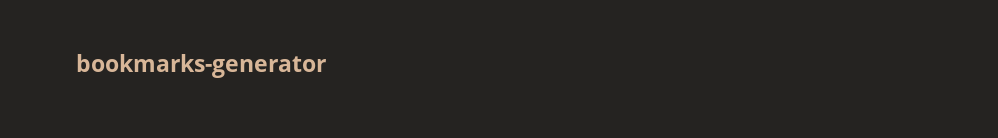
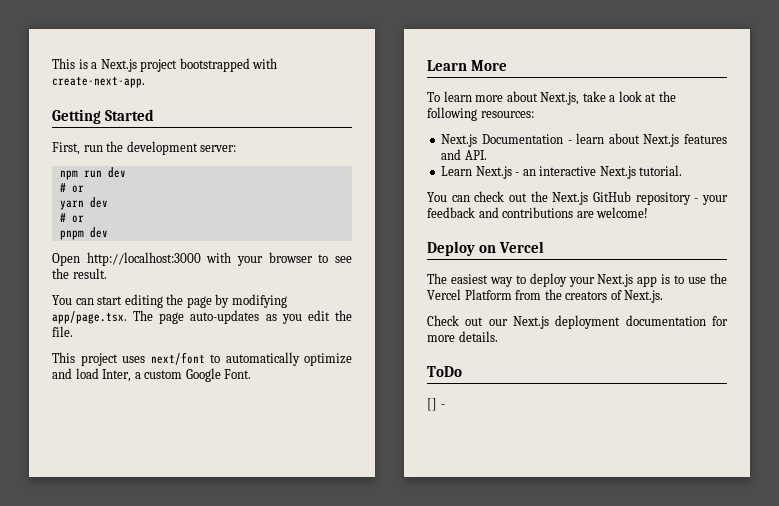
[76,54,326,78] bookmarks-generator -> [52,58,278,72] [52,76,145,88] [52,109,155,124] [52,141,237,155] [59,167,126,180] [59,183,84,193] [59,197,108,210] [59,213,84,223] [59,227,108,240] [52,252,352,266] [52,268,107,279] [52,294,287,308] [52,310,352,324] [52,326,73,337] [52,352,352,366] [52,368,252,382] [427,60,508,71] [427,91,676,105] [427,107,534,121] [441,133,727,147] [441,149,487,160] [441,165,683,179] [427,191,728,205] [427,207,649,218] [427,241,545,256] [427,273,727,287] [427,289,664,303] [427,315,728,329] [427,331,498,342] [427,366,462,377] [427,398,445,411] This is a Next.js project bootstrapped with create-next-app. // Getting Started // First, run the development server: // npm run dev // # or // yarn dev // # or // pnpm dev // Open http://localhost:3000 with your browser to see the result. // You can start editing the page by modifying app/page.tsx. The page auto-updates as you edit the file. // This project uses next/font to automatically optimize and load Inter, a custom Google Font. // Learn More // To learn more about Next.js, take a look at the following resources: // Next.js Documentation - learn about Next.js features and API. // Learn Next.js - an interactive Next.js tutorial. // You can check out the Next.js GitHub repository - your feedback and contributions are welcome! // Deploy on Vercel // The easiest way to deploy your Next.js app is to use the Vercel Platform from the creators of Next.js. // Check out our Next.js deployment documentation for more details. // ToDo // [] -

